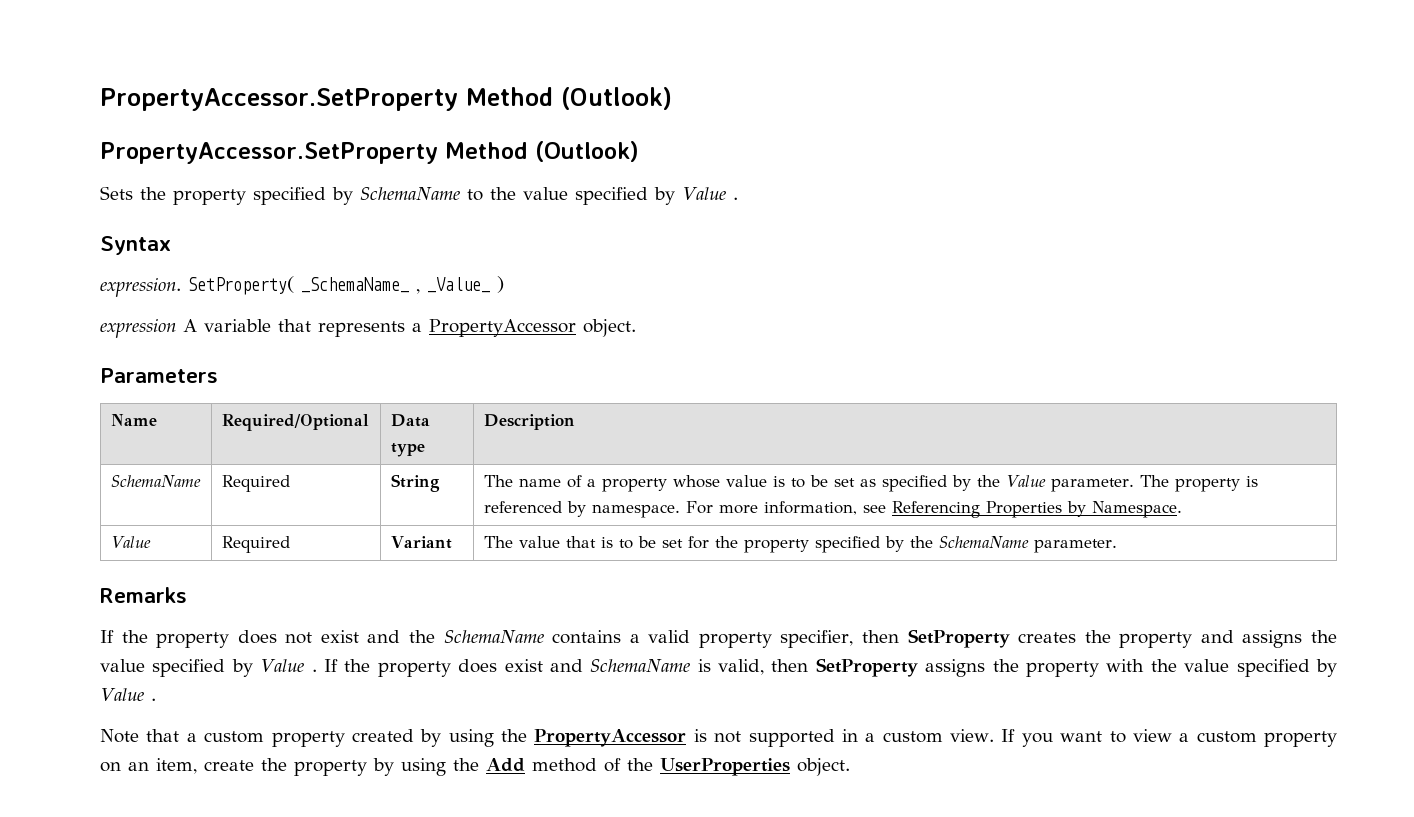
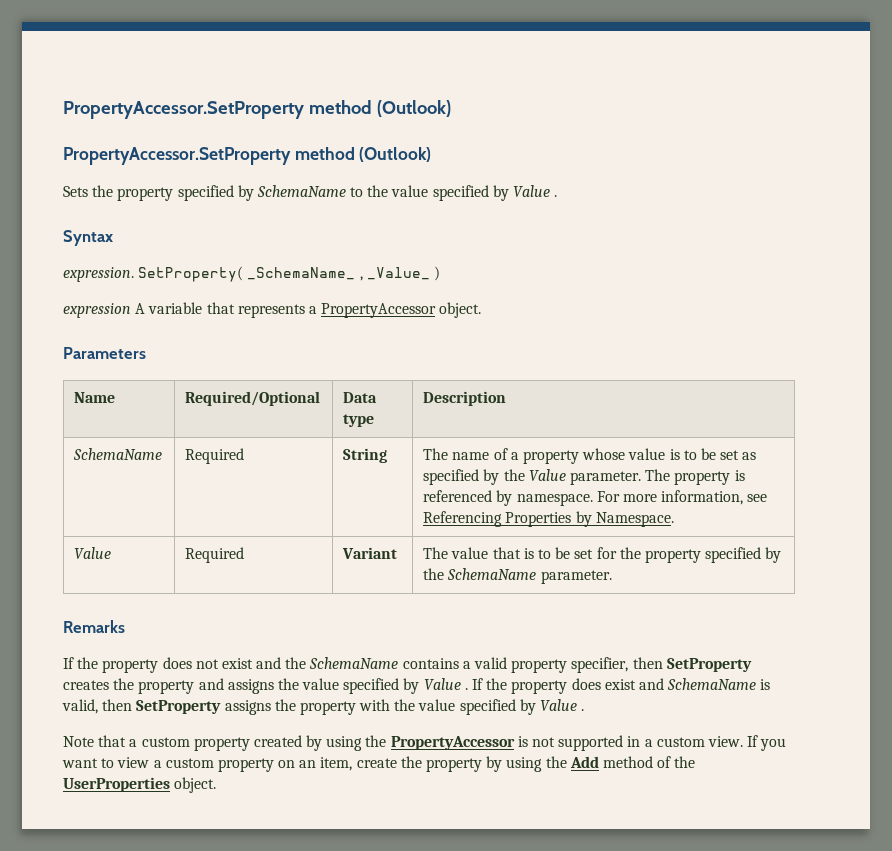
[100,87,553,111] PropertyAccessor.SetProperty Method -> [63,100,372,119] PropertyAccessor.SetProperty method
[444,142,528,159] Method -> [294,147,355,160] method

